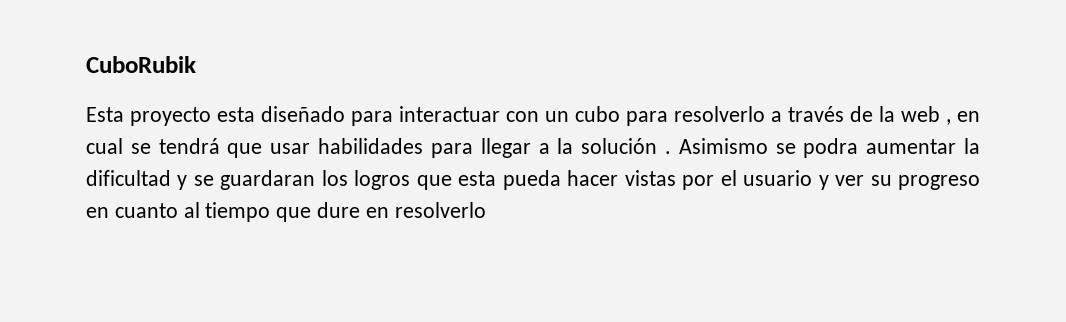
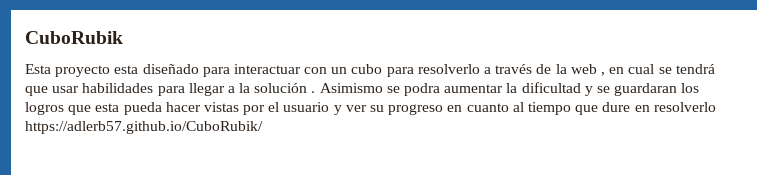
(486, 210) none -> [25,121,263,134] https://adlerb57.github.io/CuboRubik/

